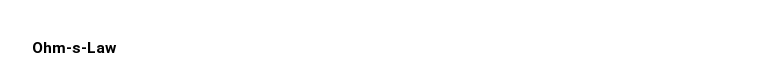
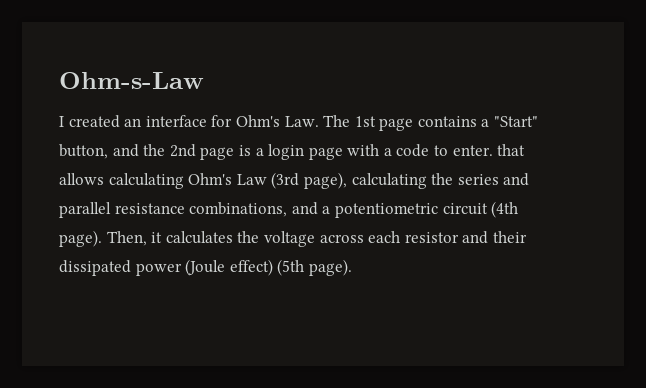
(117, 47) none -> [59,115,539,131] [59,144,526,160] [59,172,530,189] [59,201,519,218] [59,230,527,247] [59,259,352,276] // I created an interface for Ohm's Law. The 1st page contains a "Start" button, and the 2nd page is a login page with a code to enter. that allows calculating Ohm's Law (3rd page), calculating the series and parallel resistance combinations, and a potentiometric circuit (4th page). Then, it calculates the voltage across each resistor and their dissipated power (Joule effect) (5th page).

